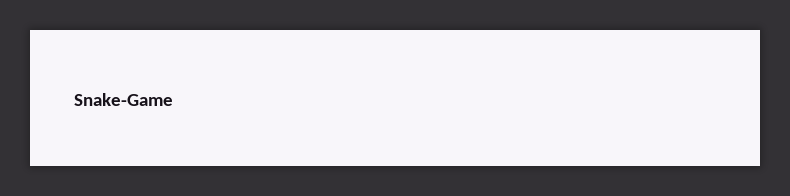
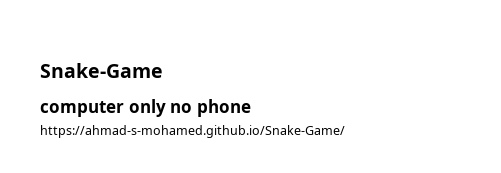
(173, 99) none -> [40,99,251,117] [40,125,345,138] // computer only no phone // https://ahmad-s-mohamed.github.io/Snake-Game/

